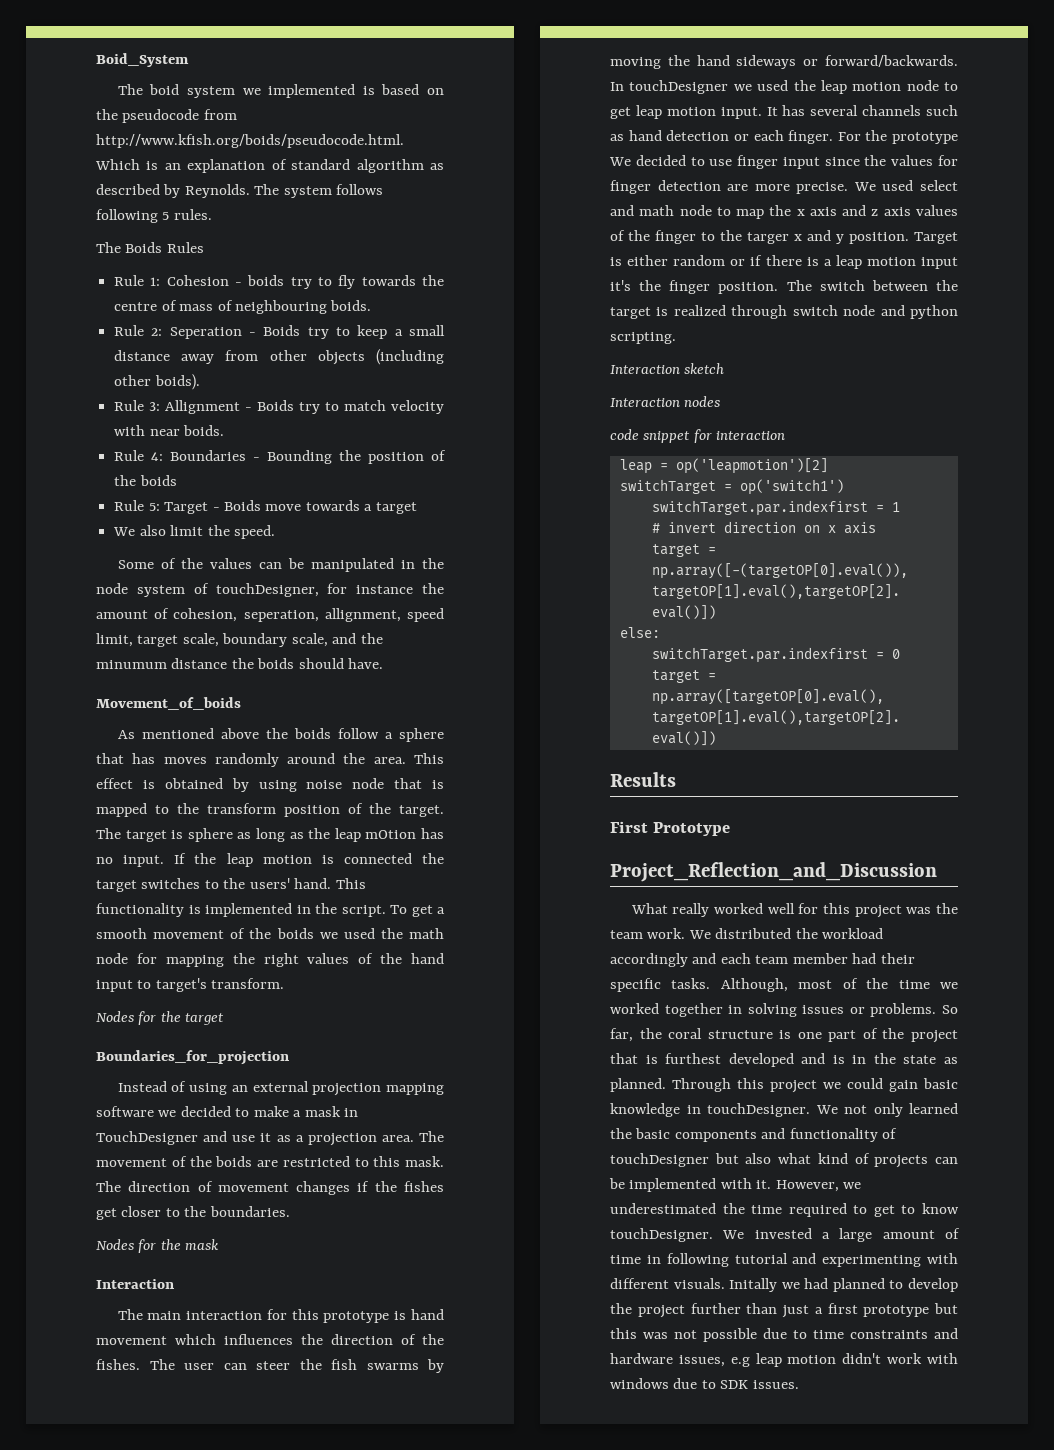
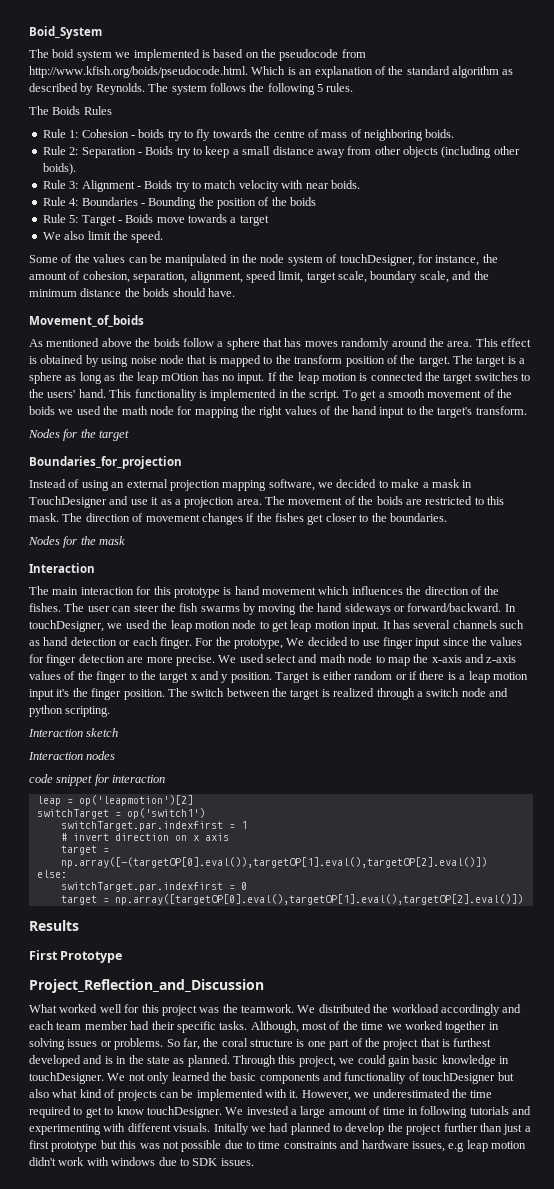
(287, 164) none -> [388,66,404,75] the
(384, 189) none -> [249,83,265,92] the
[234,300,327,314] neighbouring -> [364,129,423,141] neighboring
[169,327,242,339] Seperation -> [81,147,136,158] Separation
[165,400,241,414] Allignment -> [81,180,135,192] Alignment
[356,585,414,594] instance -> [435,255,480,266] instance,
[243,608,401,622] seperation, allignment, -> [133,271,243,283] separation, alignment,
[96,660,167,669] minumum -> [29,289,77,297] minimum
(184, 834) none -> [519,358,526,364] a
(152, 984) none -> [419,406,434,415] the
[96,1106,154,1117] software -> [268,479,315,491] software,
[825,55,958,67] [610,80,729,94] forward/backwards. In touchDesigner -> [407,603,516,612] [29,620,104,632] forward/backward. In touchDesigner,
[892,132,958,144] prototype -> [234,638,283,649] prototype,
[796,205,911,216] x axis and z axis -> [431,654,517,663] x-axis and z-axis
[747,232,789,244] targer -> [159,672,189,683] target
(788, 312) none -> [416,691,423,697] a
[672,903,710,917] really -> (57, 1008) none
[610,928,686,939] team work. -> [241,1004,294,1013] teamwork.
[770,1080,817,1093] project -> [298,1056,336,1067] project,
[734,1253,788,1264] tutorial -> [469,1106,509,1115] tutorials

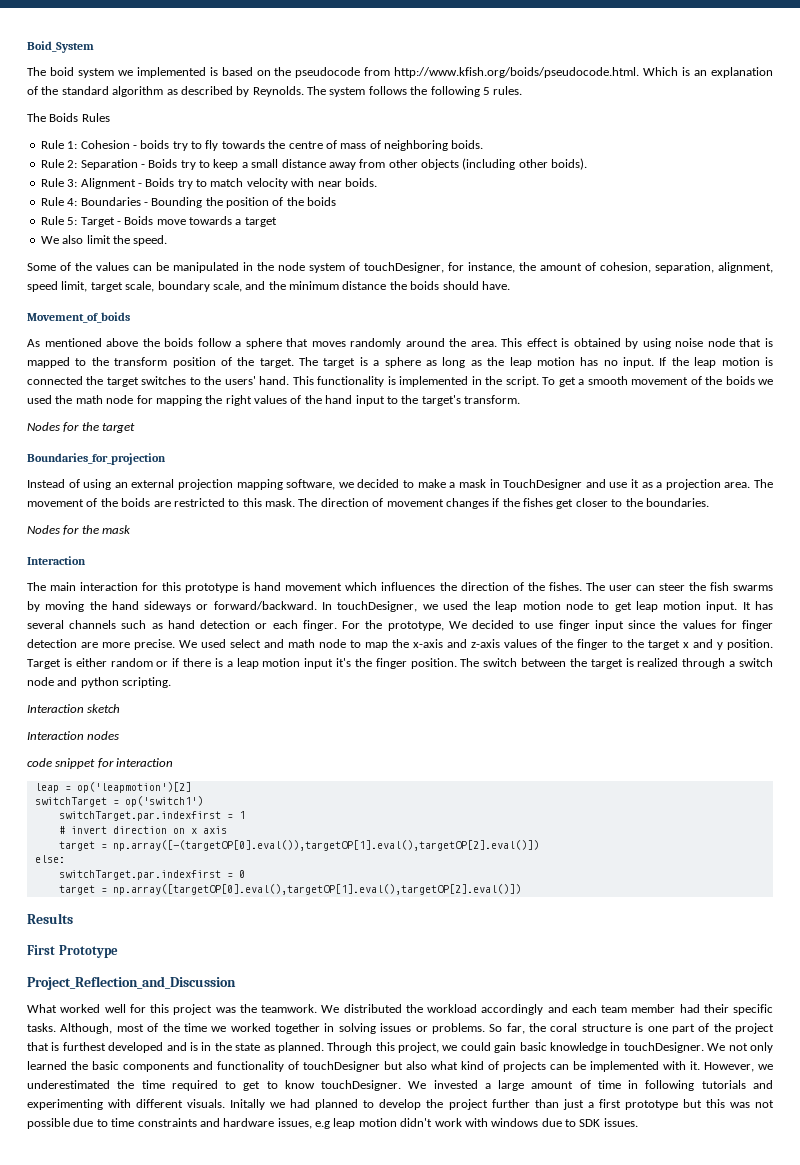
[284,338,302,347] has -> (309, 342) none
[161,373,200,381] mOtion -> [536,357,575,366] motion

